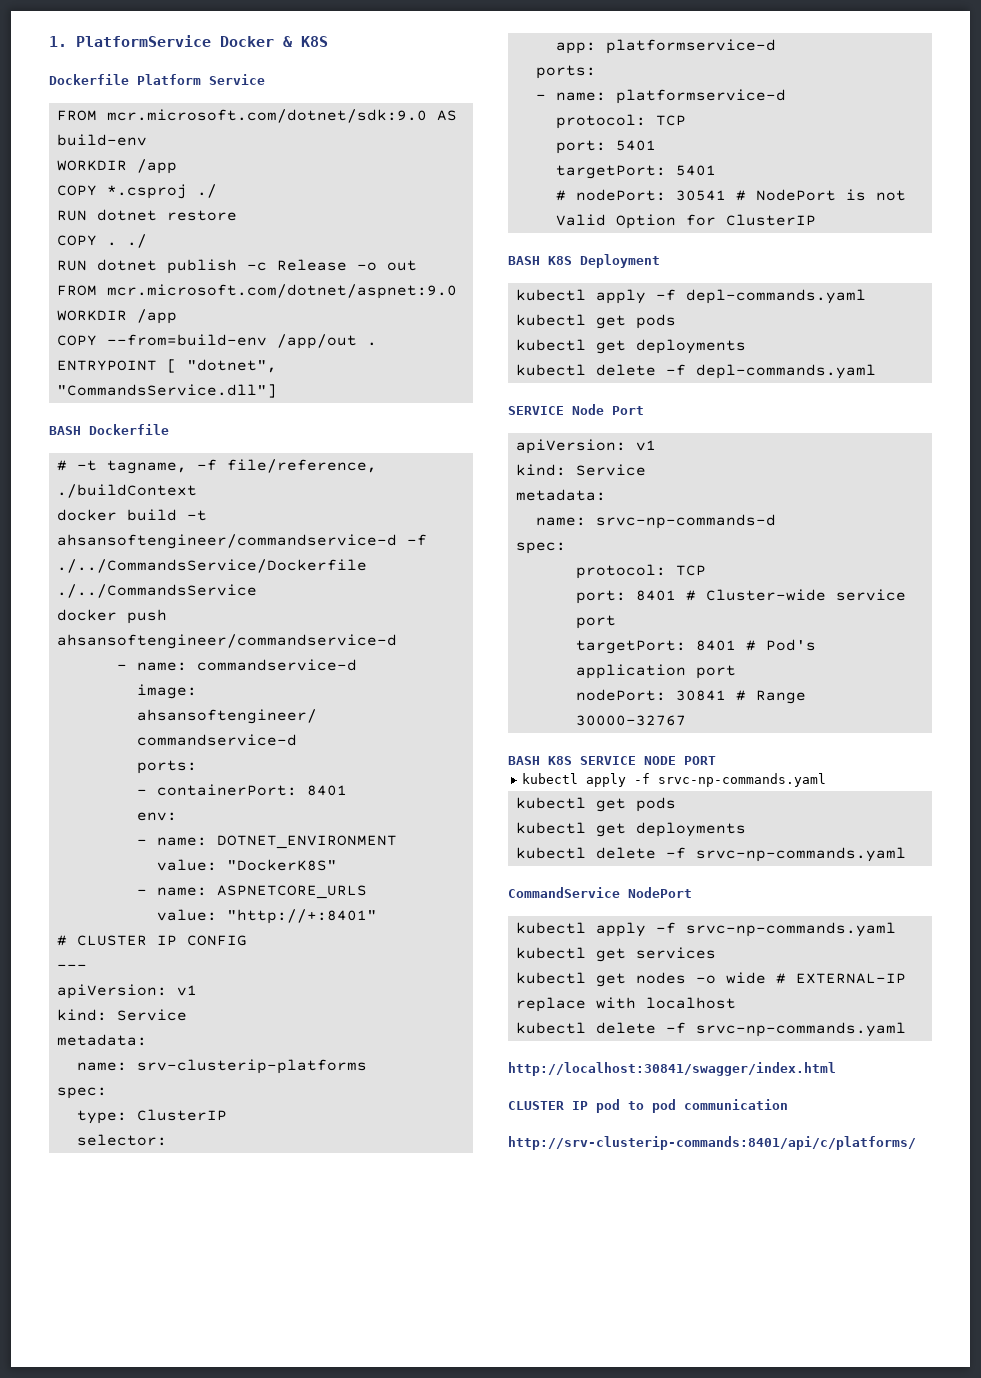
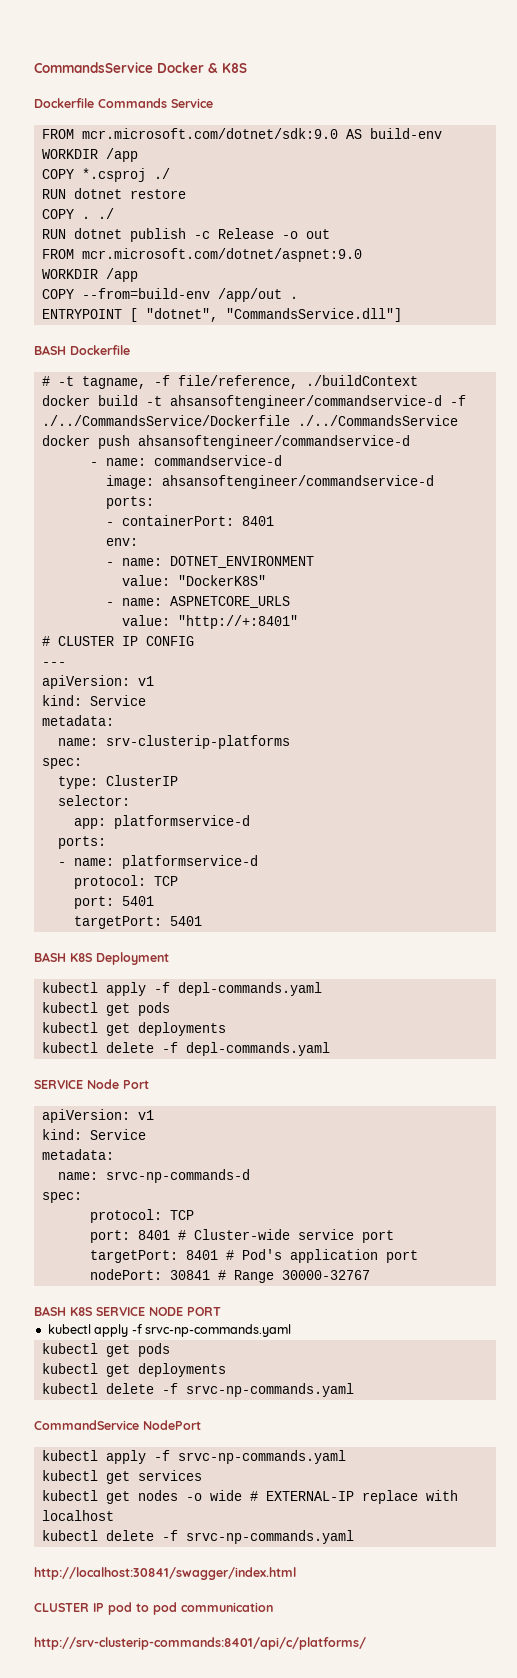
[49,35,211,47] 1. PlatformService -> [34,62,153,73] CommandsService
[137,74,201,85] Platform -> [98,98,167,108] Commands
[555,189,906,201] [555,214,816,229] // # nodePort: 30541 # NodePort is not Valid Option for ClusterIP -> (202, 921) none

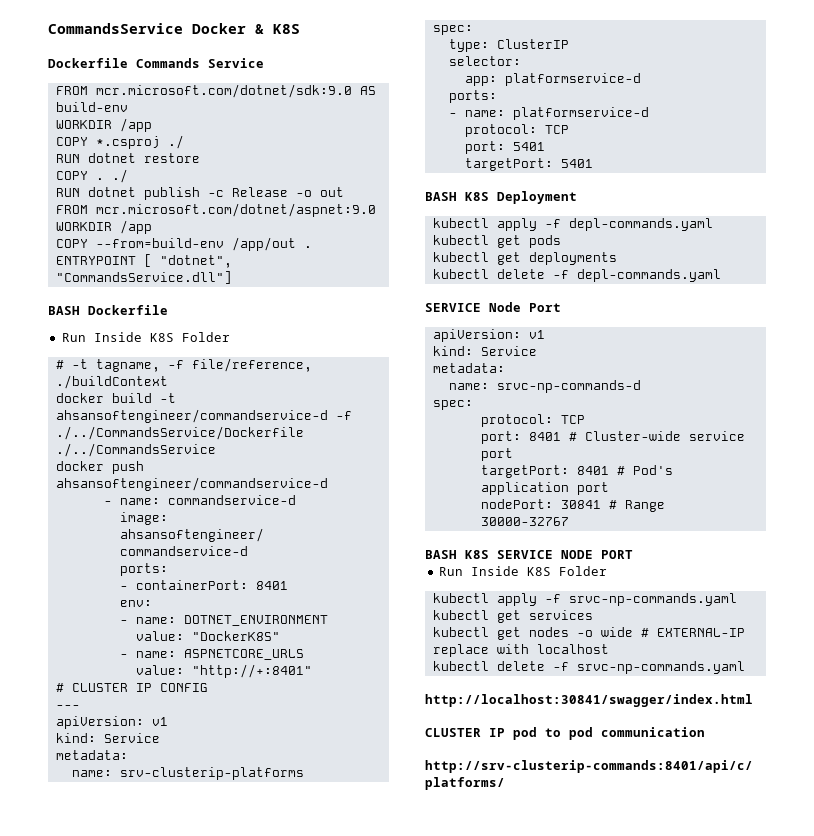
(130, 350) none -> [61,332,230,342] // Run Inside K8S Folder
[47,1324,291,1337] [41,1343,170,1357] [41,1363,226,1377] [41,1383,354,1397] [34,1420,201,1430] kubectl apply -f srvc-np-commands.yaml // kubectl get pods // kubectl get deployments // kubectl delete -f srvc-np-commands.yaml // CommandService NodePort -> [438,566,607,576] Run Inside K8S Folder

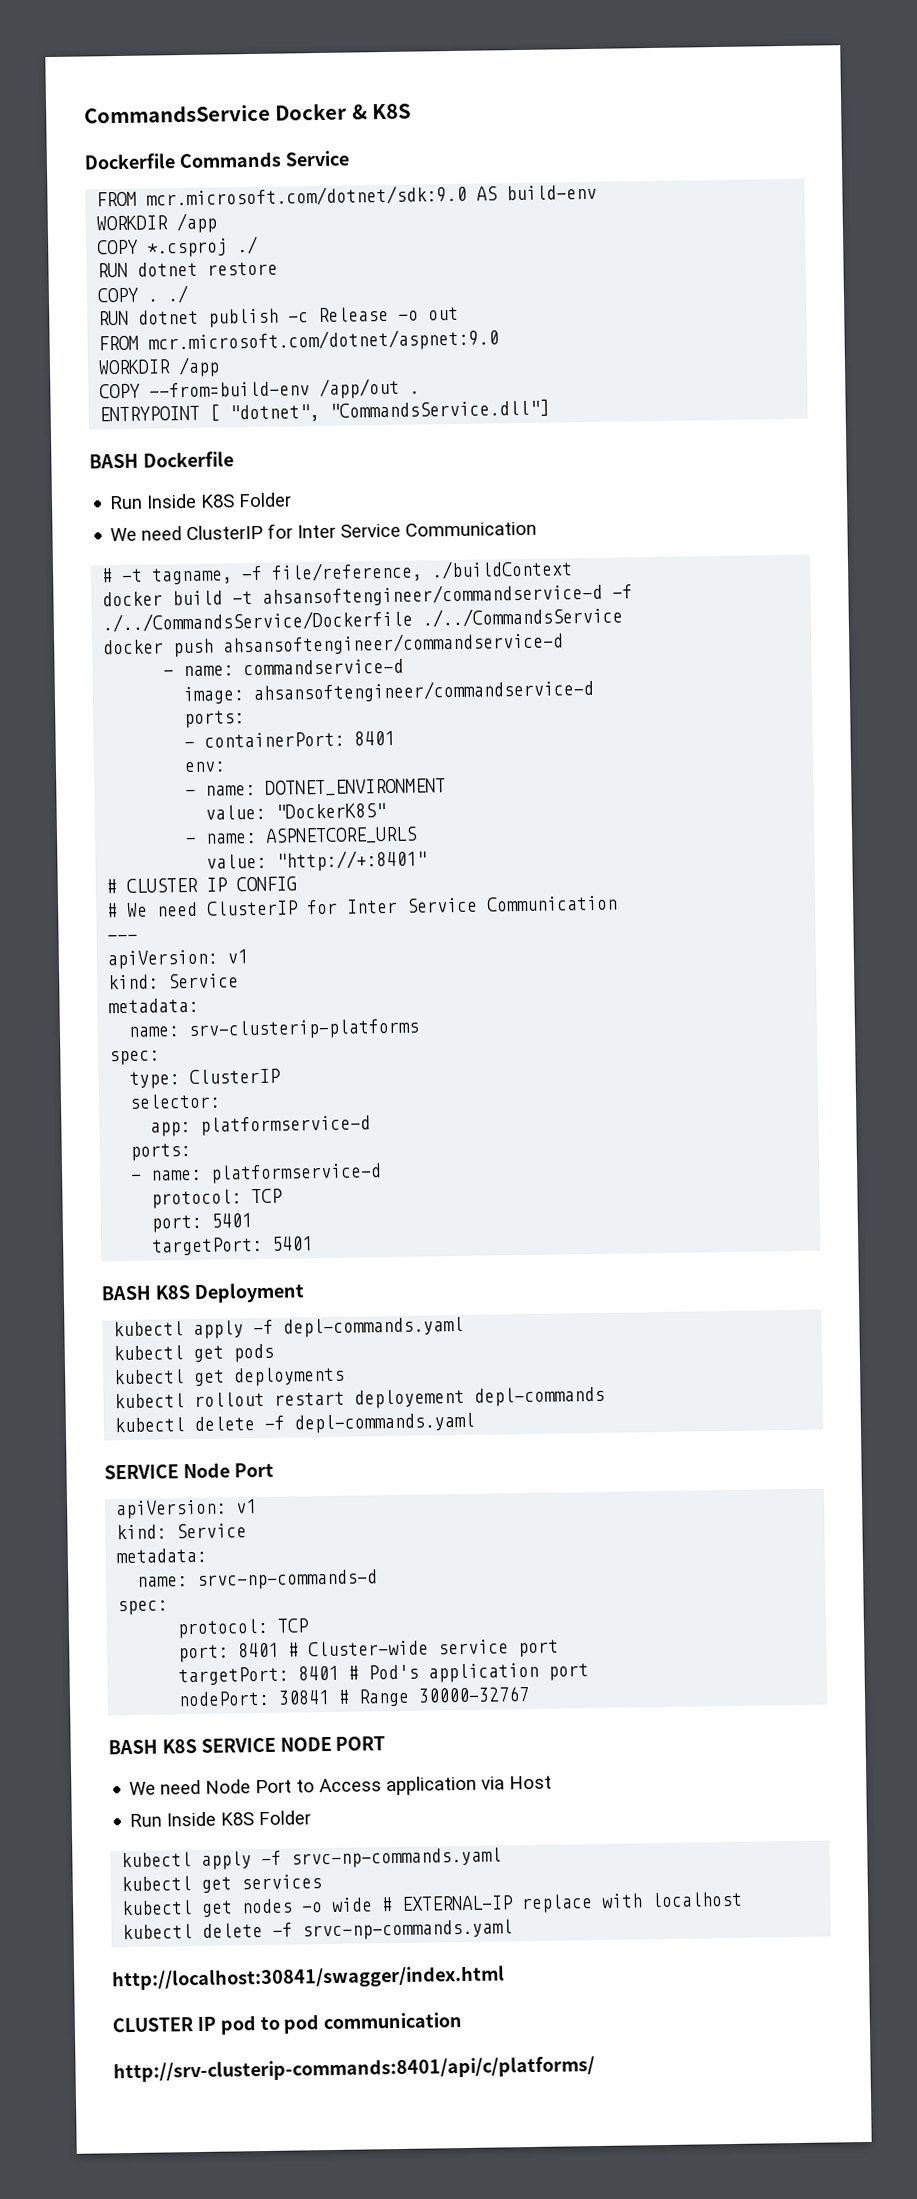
(230, 337) none -> [110,521,538,542] // We need ClusterIP for Inter Service Communication
(208, 687) none -> [107,895,619,918] // # We need ClusterIP for Inter Service Communication
(617, 258) none -> [114,1386,606,1409] // kubectl rollout restart deployement depl-commands
(633, 554) none -> [129,1775,553,1796] // We need Node Port to Access application via Host

